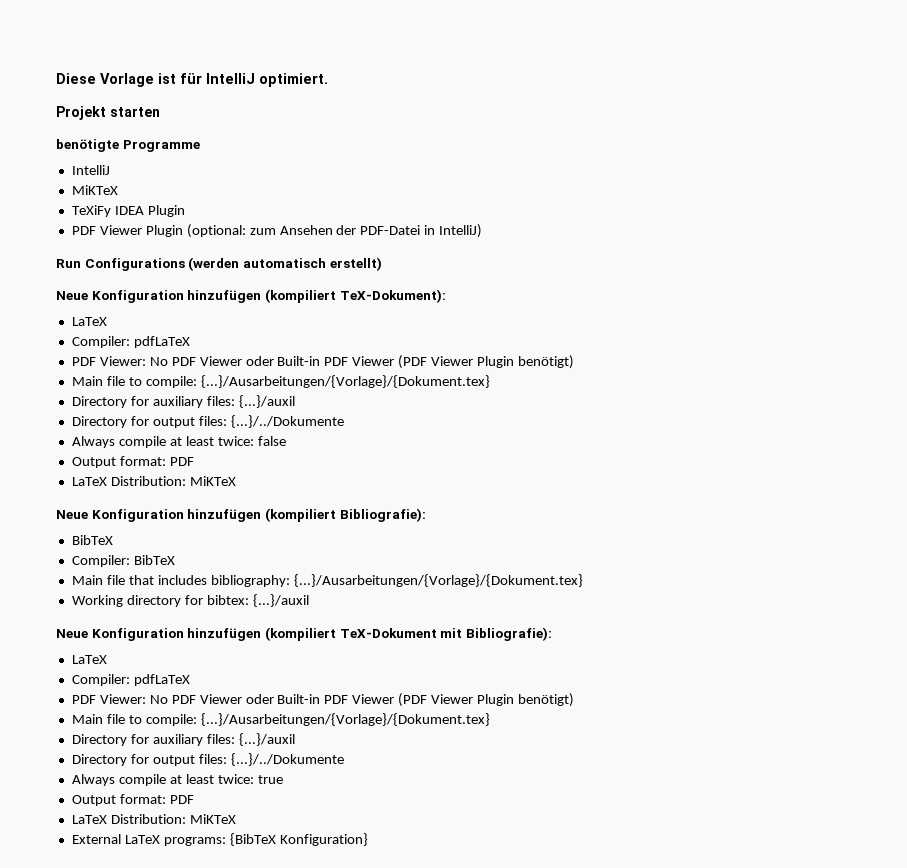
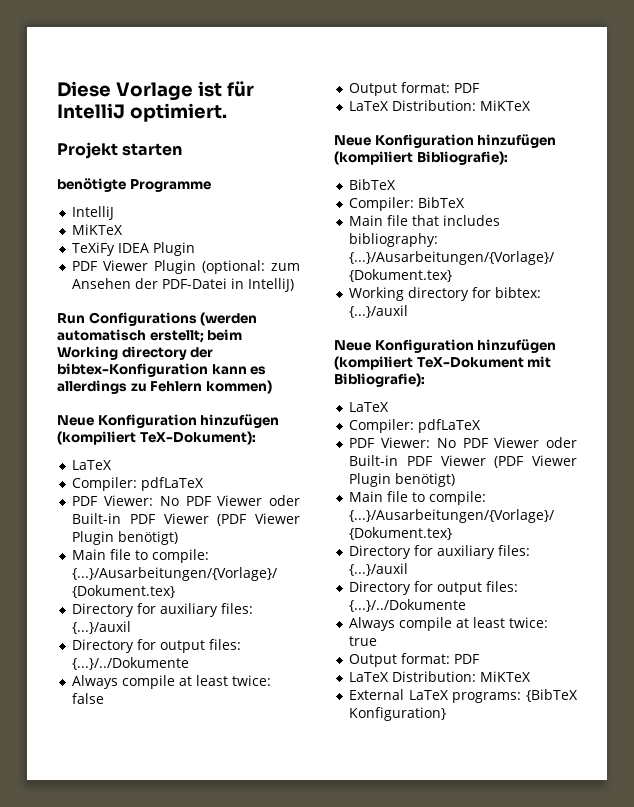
[329,257,382,271] erstellt) -> [149,329,243,343] [57,346,214,360] [57,363,267,377] [57,380,272,394] erstellt; beim Working directory der bibtex-Konfiguration kann es allerdings zu Fehlern kommen)

